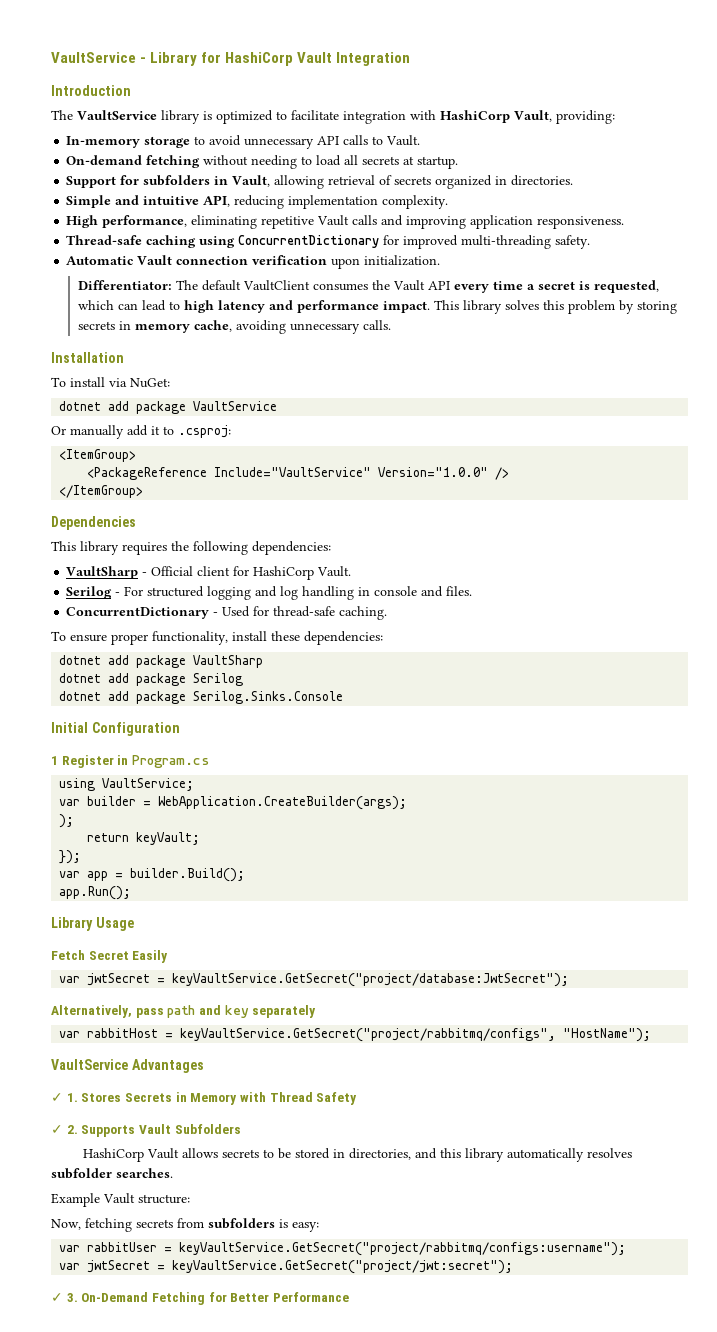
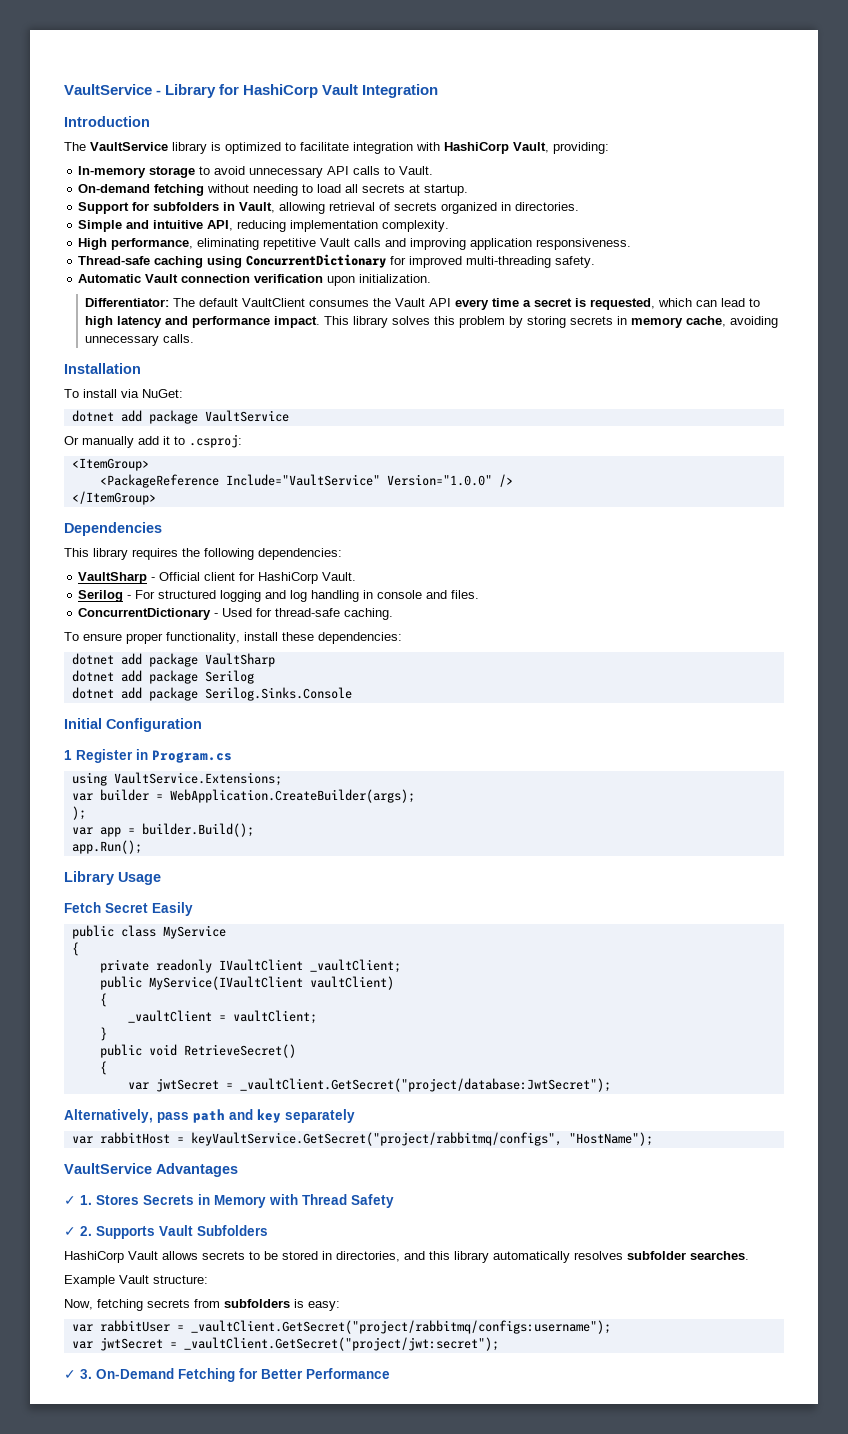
[102,778,195,791] VaultService; -> [113,772,282,786] VaultService.Extensions;
[87,832,201,845] [59,850,82,864] // return keyVault; // }); -> (86, 813) none
[59,973,570,987] // var jwtSecret = keyVaultService.GetSecret("project/database:JwtSecret"); -> [71,925,226,939] [71,942,79,956] [99,959,401,973] [99,976,394,990] [99,993,107,1007] [127,1010,317,1024] [99,1027,107,1041] [99,1044,296,1058] [99,1061,107,1075] [127,1078,611,1092] // public class MyService // { // private readonly IVaultClient _vaultClient; // public MyService(IVaultClient vaultClient) // { // _vaultClient = vaultClient; // } // public void RetrieveSecret() // { // var jwtSecret = _vaultClient.GetSecret("project/database:JwtSecret");
[179,1242,627,1256] [59,1260,514,1274] keyVaultService.GetSecret("project/rabbitmq/configs:username"); // var jwtSecret = keyVaultService.GetSecret("project/jwt:secret"); -> [190,1320,611,1334] [71,1337,499,1351] _vaultClient.GetSecret("project/rabbitmq/configs:username"); // var jwtSecret = _vaultClient.GetSecret("project/jwt:secret");

